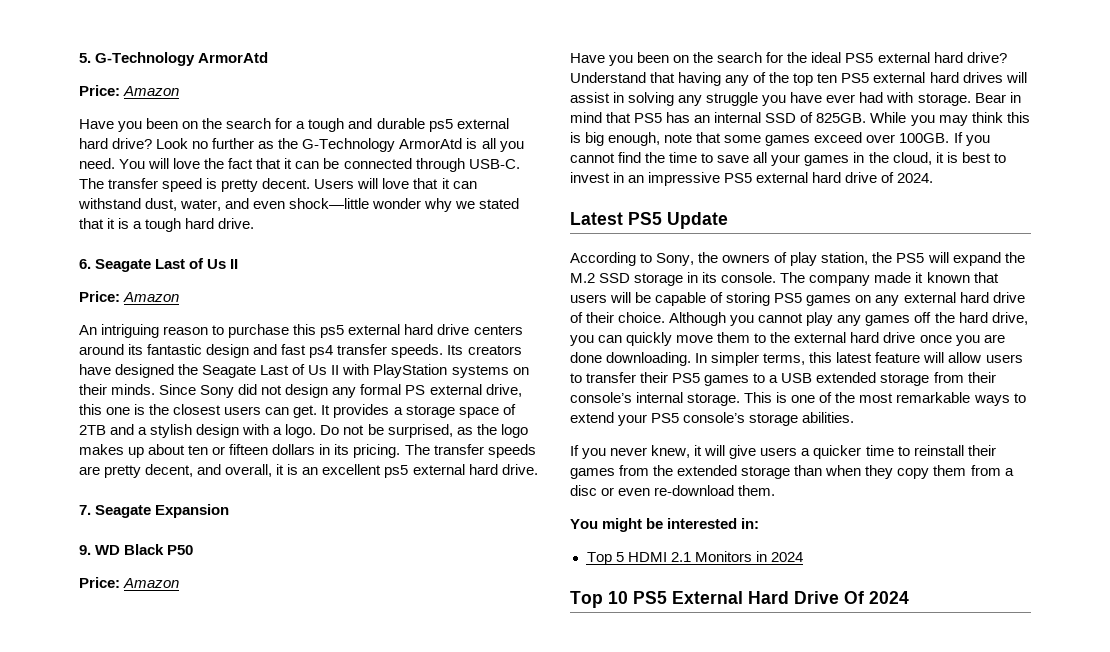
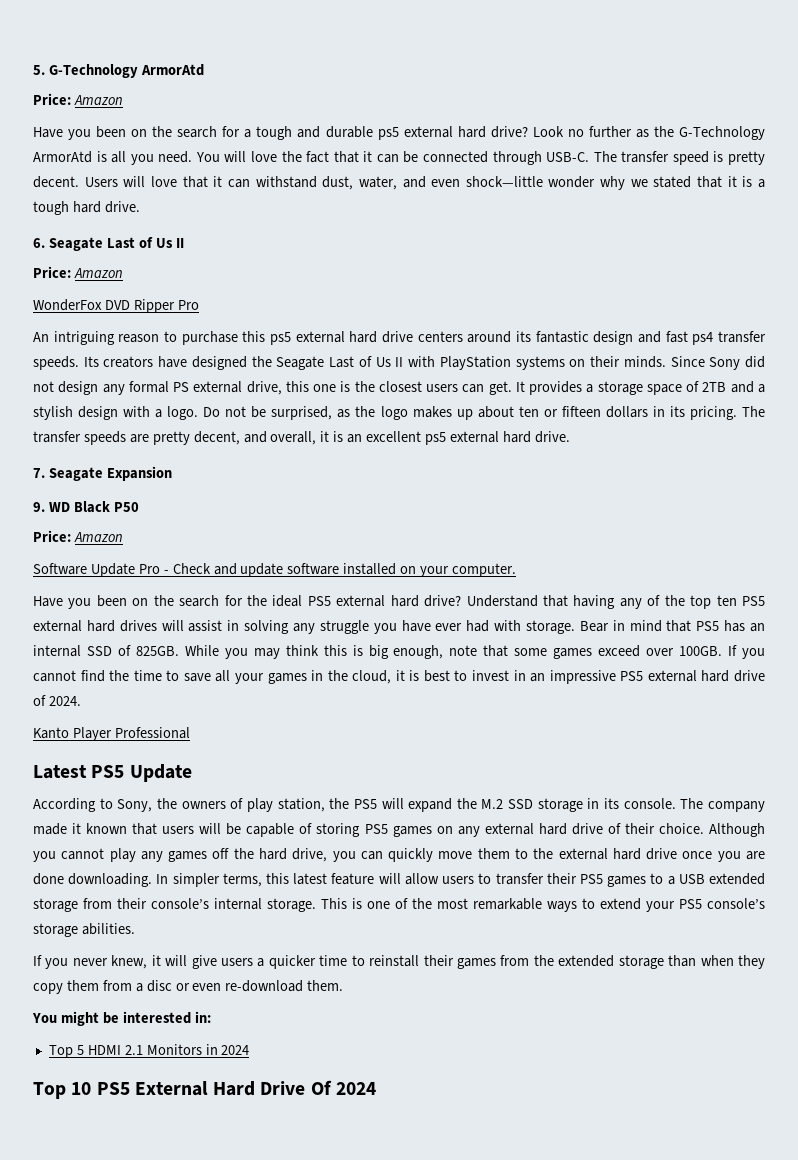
(180, 297) none -> [33,299,199,313] // WonderFox DVD Ripper Pro
(180, 583) none -> [33,563,517,577] // Software Update Pro - Check and update software installed on your computer.
(934, 178) none -> [33,727,190,741] // Kanto Player Professional

